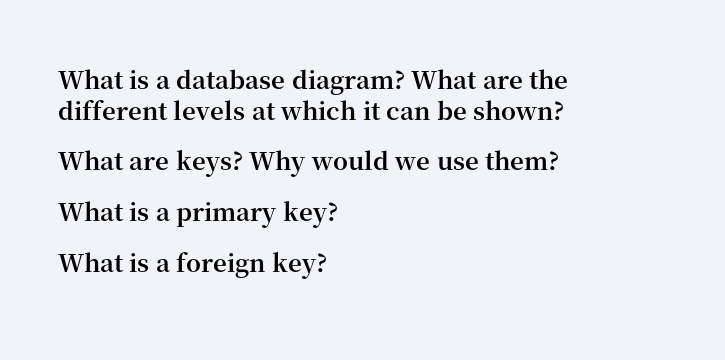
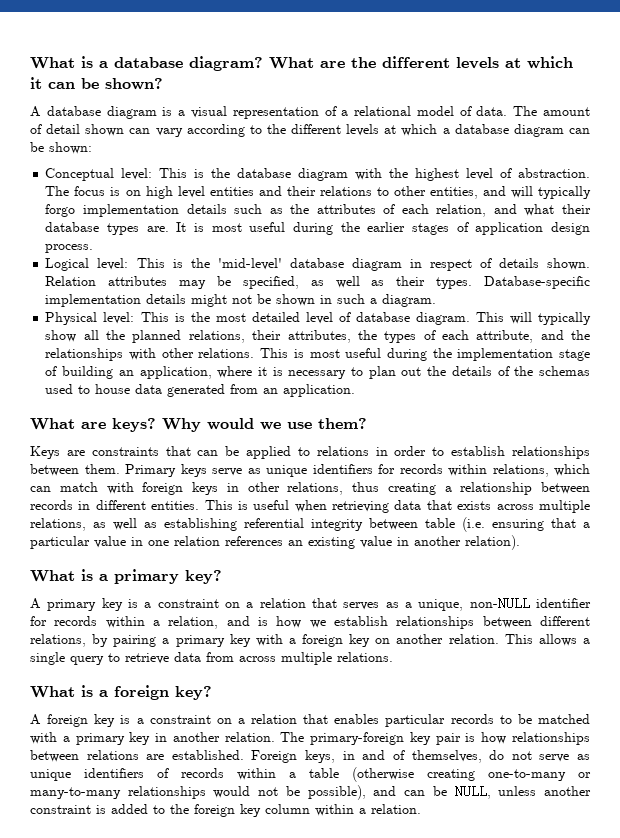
(565, 110) none -> [30,106,590,119] [30,124,590,137] [30,142,92,154] [45,168,591,181] [45,186,592,199] [45,204,591,217] [45,222,590,235] [45,244,94,253] [45,258,591,271] [45,276,591,289] [45,294,437,307] [45,312,592,325] [45,330,591,343] [45,348,590,361] [45,366,590,379] [45,384,356,397] // A database diagram is a visual representation of a relational model of data. The amount of detail shown can vary according to the different levels at which a database diagram can be shown: // Conceptual level: This is the database diagram with the highest level of abstraction. The focus is on high level entities and their relations to other entities, and will typically forgo implementation details such as the attributes of each relation, and what their database types are. It is most useful during the earlier stages of application design process. // Logical level: This is the 'mid-level' database diagram in respect of details shown. Relation attributes may be specified, as well as their types. Database-specific implementation details might not be shown in such a diagram. // Physical level: This is the most detailed level of database diagram. This will typically show all the planned relations, their attributes, the types of each attribute, and the relationships with other relations. This is most useful during the implementation stage of building an application, where it is necessary to plan out the details of the schemas used to house data generated from an application.
(560, 160) none -> [30,446,591,459] [30,464,590,477] [30,482,590,495] [30,500,590,513] [30,517,590,532] [30,535,520,550] // Keys are constraints that can be applied to relations in order to establish relationships between them. Primary keys serve as unique identifiers for records within relations, which can match with foreign keys in other relations, thus creating a relationship between records in different entities. This is useful when retrieving data that exists across multiple relations, as well as establishing referential integrity between table (i.e. ensuring that a particular value in one relation references an existing value in another relation).
(338, 214) none -> [30,597,591,611] [30,616,590,629] [30,634,590,647] [30,652,393,665] // A primary key is a constraint on a relation that serves as a unique, non-NULL identifier for records within a relation, and is how we establish relationships between different relations, by pairing a primary key with a foreign key on another relation. This allows a single query to retrieve data from across multiple relations.
(327, 265) none -> [30,714,590,727] [30,732,590,745] [30,750,591,763] [30,767,591,782] [30,785,592,800] [30,804,421,817] // A foreign key is a constraint on a relation that enables particular records to be matched with a primary key in another relation. The primary-foreign key pair is how relationships between relations are established. Foreign keys, in and of themselves, do not serve as unique identifiers of records within a table (otherwise creating one-to-many or many-to-many relationships would not be possible), and can be NULL, unless another constraint is added to the foreign key column within a relation.

